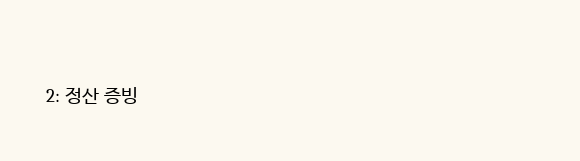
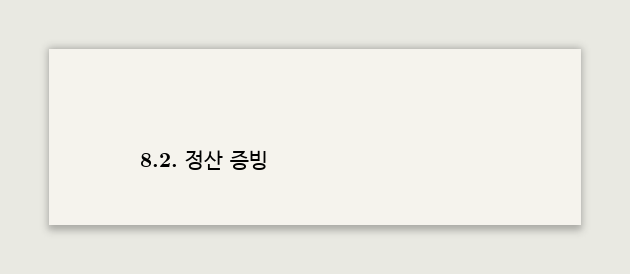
[46,89,60,102] 2: -> [140,153,178,167] 8.2.

